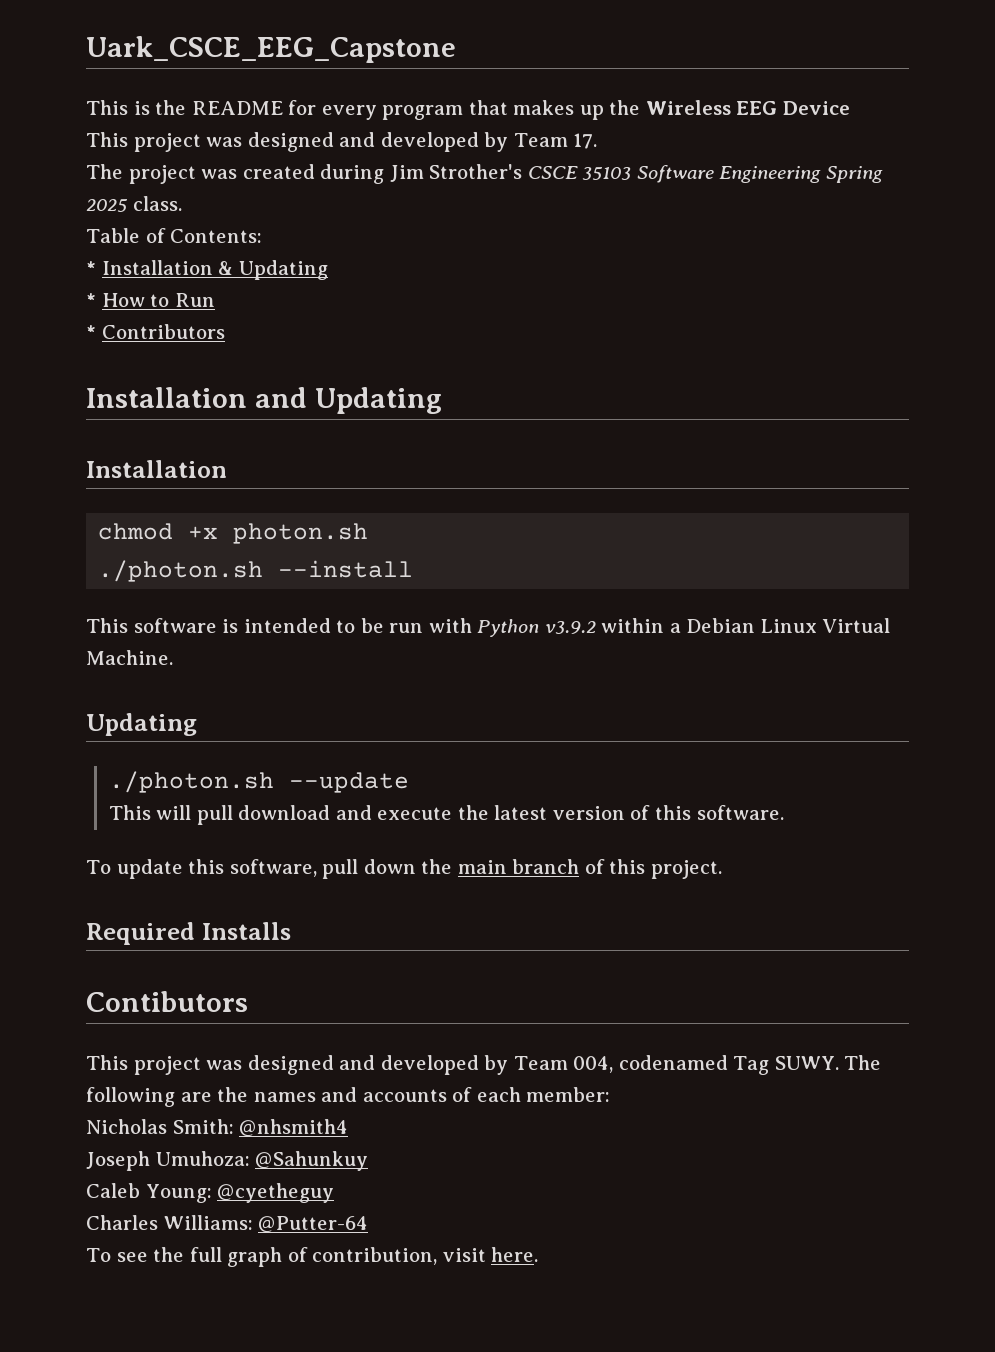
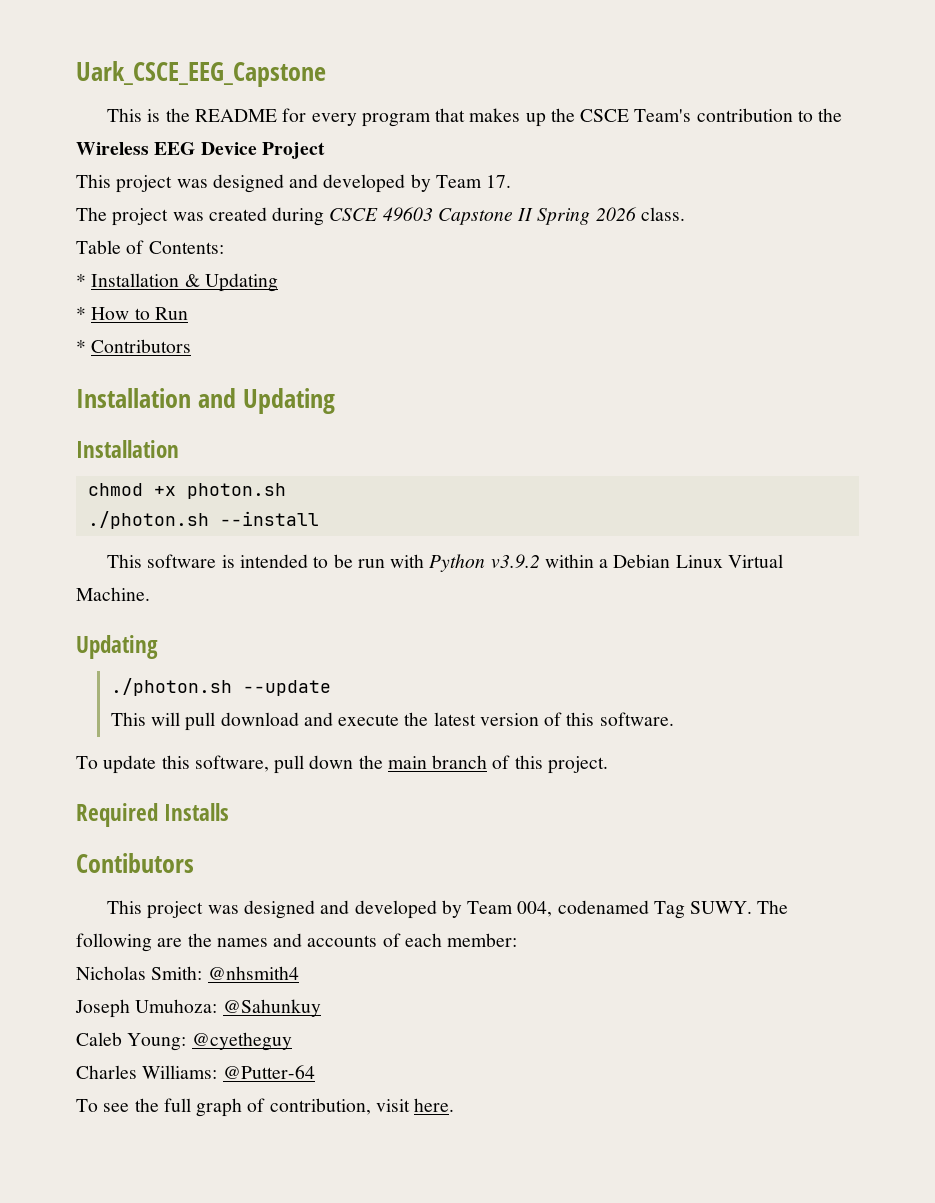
(641, 107) none -> [580,108,843,122] CSCE Team's contribution to the
(850, 108) none -> [261,142,325,159] Project
[389,164,883,183] [86,199,127,212] Jim Strother's CSCE 35103 Software Engineering Spring 2025 -> [329,207,637,225] CSCE 49603 Capstone II Spring 2026

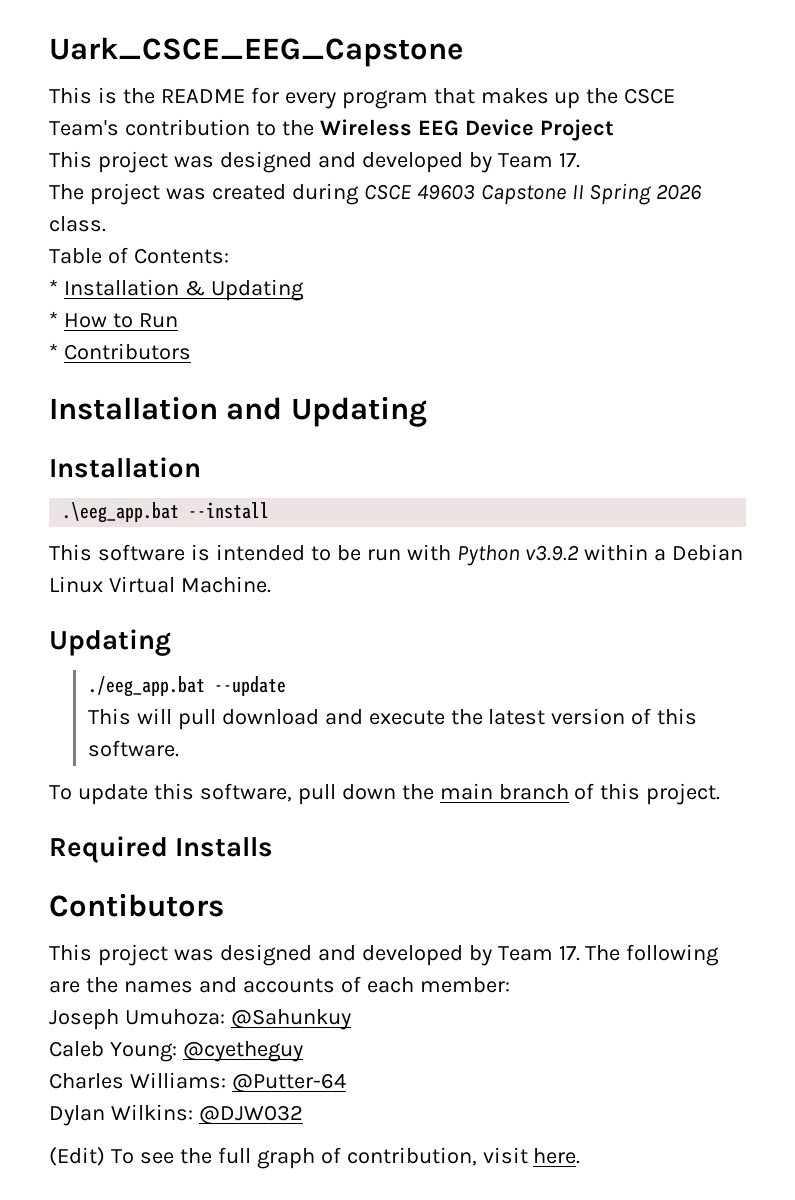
[87,483,286,499] [87,511,209,529] chmod +x photon.sh // ./photon.sh -> [62,502,180,523] .\eeg_app.bat
[110,678,232,696] ./photon.sh -> [87,676,205,697] ./eeg_app.bat
[517,900,753,919] 004, codenamed Tag SUWY. -> [558,946,580,961] 17.
[76,966,299,980] // Nicholas Smith: @nhsmith4 -> (510, 985) none
(315, 1072) none -> [49,1104,303,1126] [49,1147,105,1166] Dylan Wilkins: @DJW032 // (Edit)

